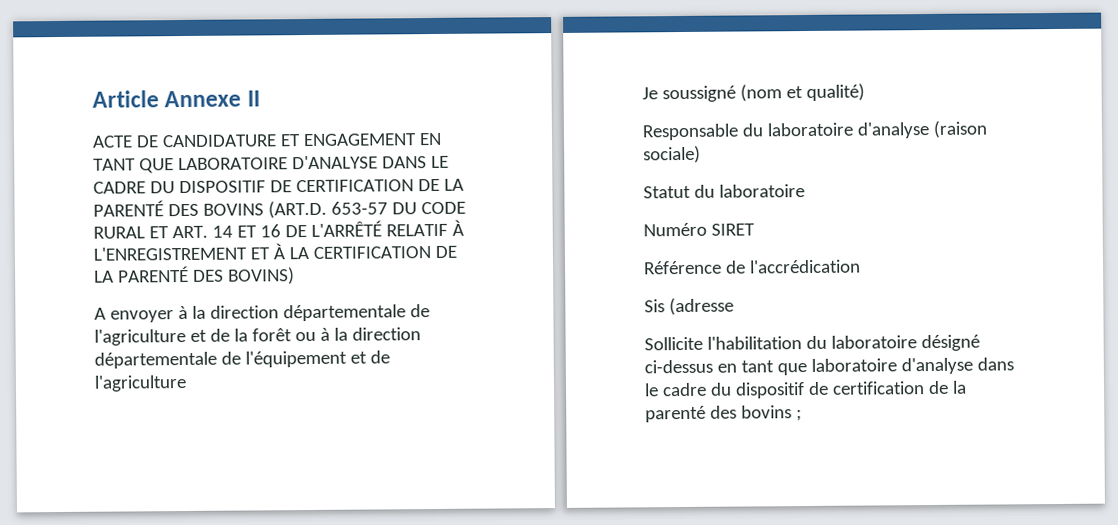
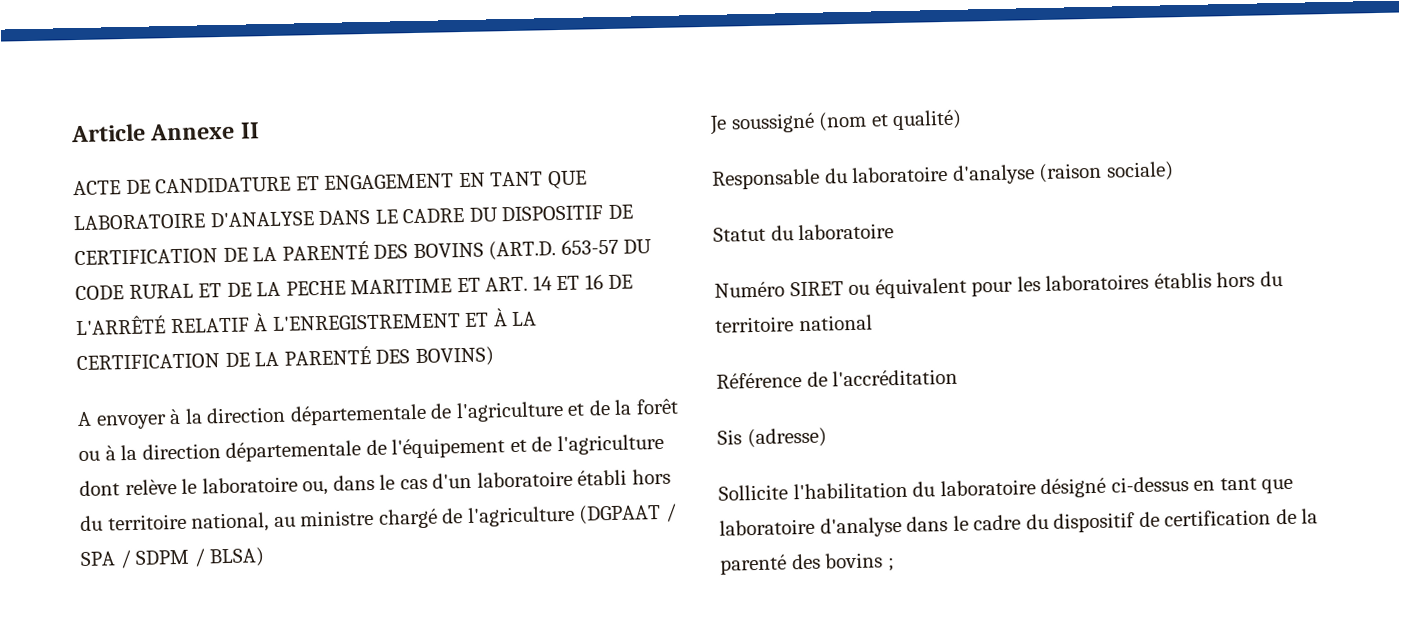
(169, 232) none -> [226,277,481,297] DE LA PECHE MARITIME ET
(187, 383) none -> [79,468,671,497] [80,503,677,533] [80,547,266,569] dont relève le laboratoire ou, dans le cas d'un laboratoire établi hors du territoire national, au ministre chargé de l'agriculture (DGPAAT / SPA / SDPM / BLSA)
(755, 229) none -> [848,271,1283,299] [715,314,873,333] ou équivalent pour les laboratoires établis hors du territoire national
[748,259,861,274] l'accrédication -> [832,368,959,387] l'accréditation
[668,297,734,316] (adresse -> [746,427,827,449] (adresse)

